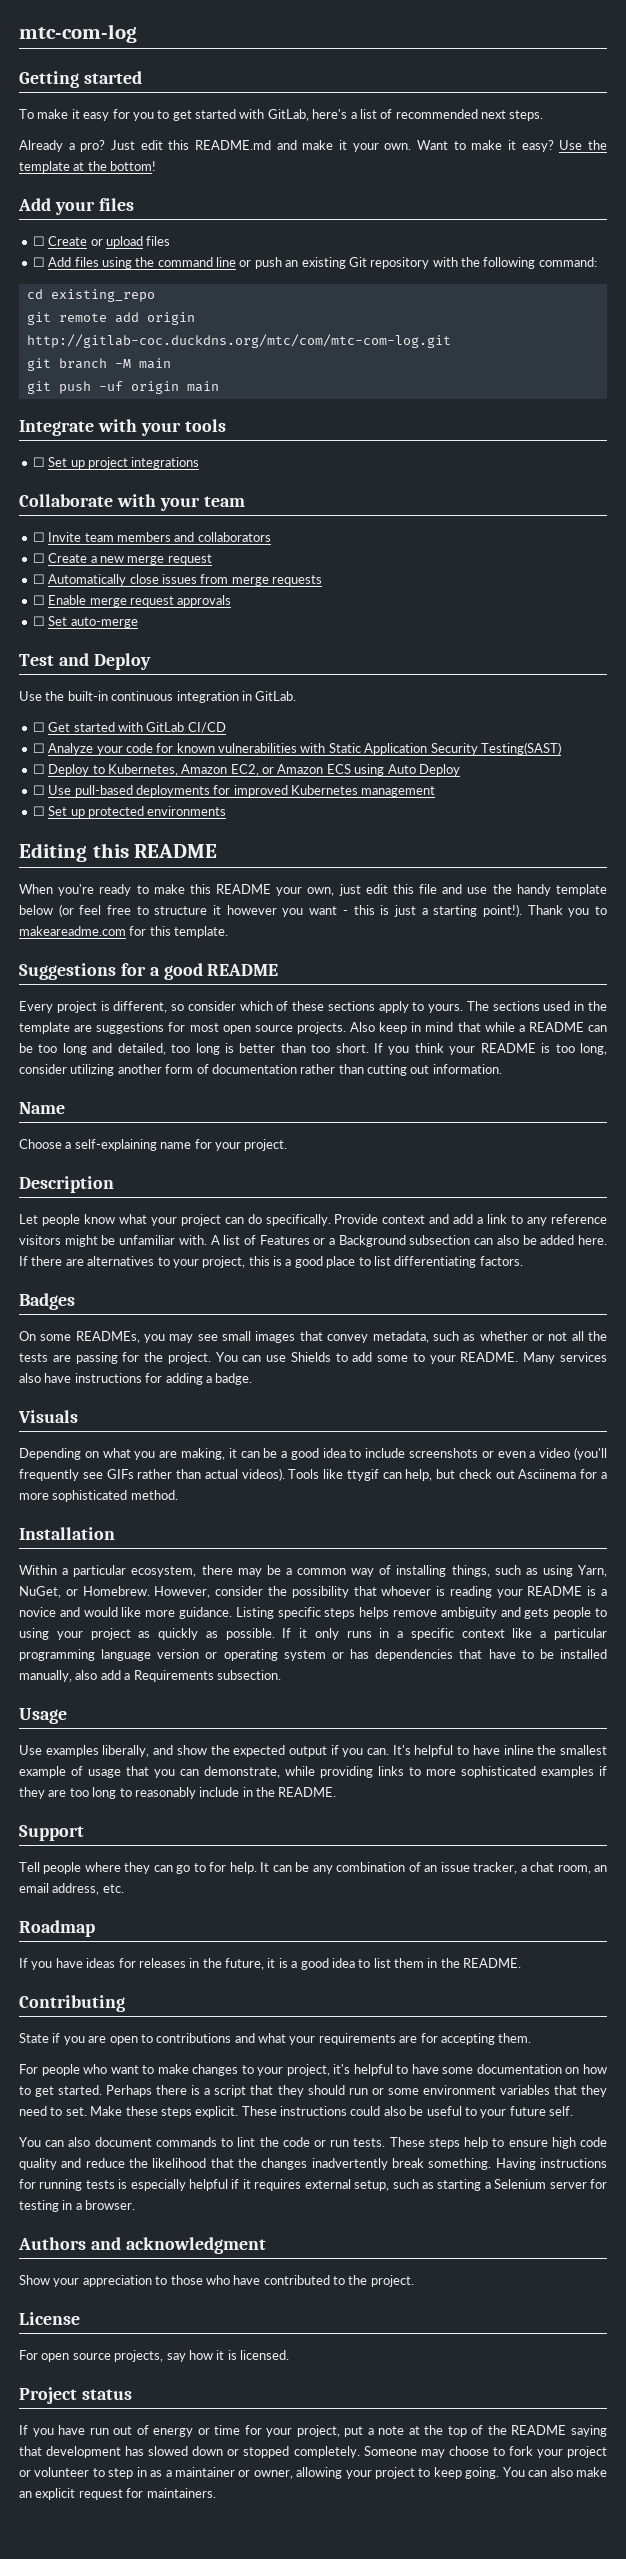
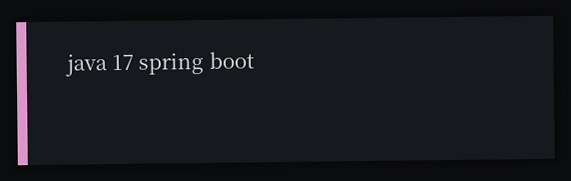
[19,24,137,43] [19,71,142,88] [19,109,544,121] [19,140,608,152] [19,161,157,173] [18,198,134,215] [32,236,171,248] [32,257,597,269] [26,289,155,302] [26,312,195,325] [26,334,451,348] [26,358,171,371] [26,381,219,394] [19,419,226,436] [32,457,200,469] [19,494,245,511] [32,532,271,542] [32,553,212,565] [32,574,322,586] [32,595,232,607] [32,616,138,628] [19,653,151,670] [19,691,297,703] [32,722,226,733] [32,742,561,755] [32,764,460,776] [32,785,436,797] [32,806,227,818] [19,843,218,862] [19,884,608,896] [19,904,607,917] [19,926,229,938] [19,963,279,980] [19,1001,607,1013] [19,1022,607,1034] [19,1043,608,1055] [19,1064,502,1076] [19,1102,65,1114] [19,1139,288,1151] [19,1176,114,1193] [19,1214,607,1226] [19,1235,607,1247] [19,1256,523,1268] [19,1293,75,1310] [19,1331,608,1343] [19,1352,607,1364] [19,1373,253,1385] [18,1410,78,1423] [19,1447,607,1460] [19,1468,607,1481] [19,1490,178,1502] [19,1527,115,1540] [19,1565,607,1577] [19,1586,607,1598] [19,1607,607,1619] [19,1628,607,1640] [19,1649,607,1661] [19,1670,281,1682] [19,1708,67,1724] [19,1745,607,1757] [19,1766,607,1778] [19,1787,337,1799] [19,1825,84,1841] [19,1862,608,1874] [19,1883,124,1895] [19,1920,95,1937] [19,1958,522,1970] [19,1995,125,2012] [19,2033,532,2045] [19,2064,607,2076] [19,2085,607,2097] [19,2106,573,2118] [19,2137,607,2149] [19,2158,607,2170] [19,2179,607,2191] [19,2200,136,2212] [18,2237,266,2254] [19,2275,414,2287] [19,2312,80,2325] [19,2350,289,2362] [19,2387,132,2404] [19,2425,607,2437] [19,2446,607,2458] [19,2467,608,2479] [19,2488,216,2500] mtc-com-log // Getting started // To make it easy for you to get started with GitLab, here's a list of recommended next steps. // Already a pro? Just edit this README.md and make it your own. Want to make it easy? Use the template at the bottom! // Add your files // ☐ Create or upload files // ☐ Add files using the command line or push an existing Git repository with the following command: // cd existing_repo // git remote add origin http://gitlab-coc.duckdns.org/mtc/com/mtc-com-log.git // git branch -M main // git push -uf origin main // Integrate with your tools // ☐ Set up project integrations // Collaborate with your team // ☐ Invite team members and collaborators // ☐ Create a new merge request // ☐ Automatically close issues from merge requests // ☐ Enable merge request approvals // ☐ Set auto-merge // Test and Deploy // Use the built-in continuous integration in GitLab. // ☐ Get started with GitLab CI/CD // ☐ Analyze your code for known vulnerabilities with Static Application Security Testing(SAST) // ☐ Deploy to Kubernetes, Amazon EC2, or Amazon ECS using Auto Deploy // ☐ Use pull-based deployments for improved Kubernetes management // ☐ Set up protected environments // Editing this README // When you're ready to make this README your own, just edit this file and use the handy template below (or feel free to structure it however you want - this is just a starting point!). Thank you to makeareadme.com for this template. // Suggestions for a good README // Every project is different, so consider which of these sections apply to yours. The sections used in the template are suggestions for most open source projects. Also keep in mind that while a README can be too long and detailed, too long is better than too short. If you think your README is too long, consider utilizing another form of documentation rather than cutting out information. // Name // Choose a self-explaining name for your project. // Description // Let people know what your project can do specifically. Provide context and add a link to any reference visitors might be unfamiliar with. A list of Features or a Background subsection can also be added here. If there are alternatives to your project, this is a good place to list differentiating factors. // Badges // On some READMEs, you may see small images that convey metadata, such as whether or not all the tests are passing for the project. You can use Shields to add some to your README. Many services also have instructions for adding a badge. // Visuals // Depending on what you are making, it can be a good idea to include screenshots or even a video (you'll frequently see GIFs rather than actual videos). Tools like ttygif can help, but check out Asciinema for a more sophisticated method. // Installation // Within a particular ecosystem, there may be a common way of installing things, such as using Yarn, NuGet, or Homebrew. However, consider the possibility that whoever is reading your README is a novice and would like more guidance. Listing specific steps helps remove ambiguity and gets people to using your project as quickly as possible. If it only runs in a specific context like a particular programming language version or operating system or has dependencies that have to be installed manually, also add a Requirements subsection. // Usage // Use examples liberally, and show the expected output if you can. It's helpful to have inline the smallest example of usage that you can demonstrate, while providing links to more sophisticated examples if they are too long to reasonably include in the README. // Support // Tell people where they can go to for help. It can be any combination of an issue tracker, a chat room, an email address, etc. // Roadmap // If you have ideas for releases in the future, it is a good idea to list them in the README. // Contributing // State if you are open to contributions and what your requirements are for accepting them. // For people who want to make changes to your project, it's helpful to have some documentation on how to get started. Perhaps there is a script that they should run or some environment variables that they need to set. Make these steps explicit. These instructions could also be useful to your future self. // You can also document commands to lint the code or run tests. These steps help to ensure high code quality and reduce the likelihood that the changes inadvertently break something. Having instructions for running tests is especially helpful if it requires external setup, such as starting a Selenium server for testing in a browser. // Authors and acknowledgment // Show your appreciation to those who have contributed to the project. // License // For open source projects, say how it is licensed. // Project status // If you have run out of energy or time for your project, put a note at the top of the README saying that development has slowed down or stopped completely. Someone may choose to fork your project or volunteer to step in as a maintainer or owner, allowing your project to keep going. You can also make an explicit request for maintainers. -> [65,51,255,77] java 17 spring boot

